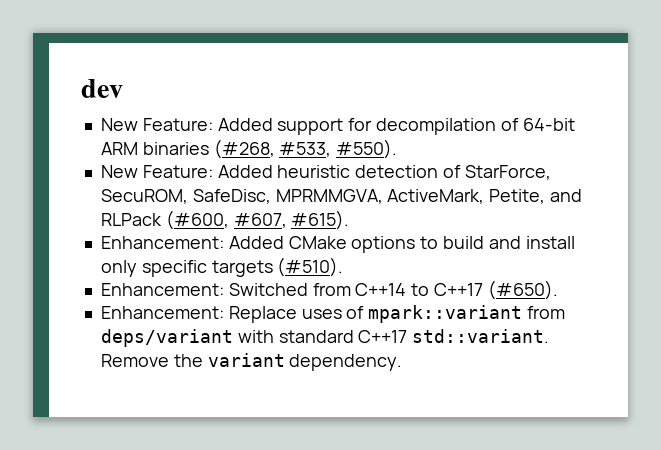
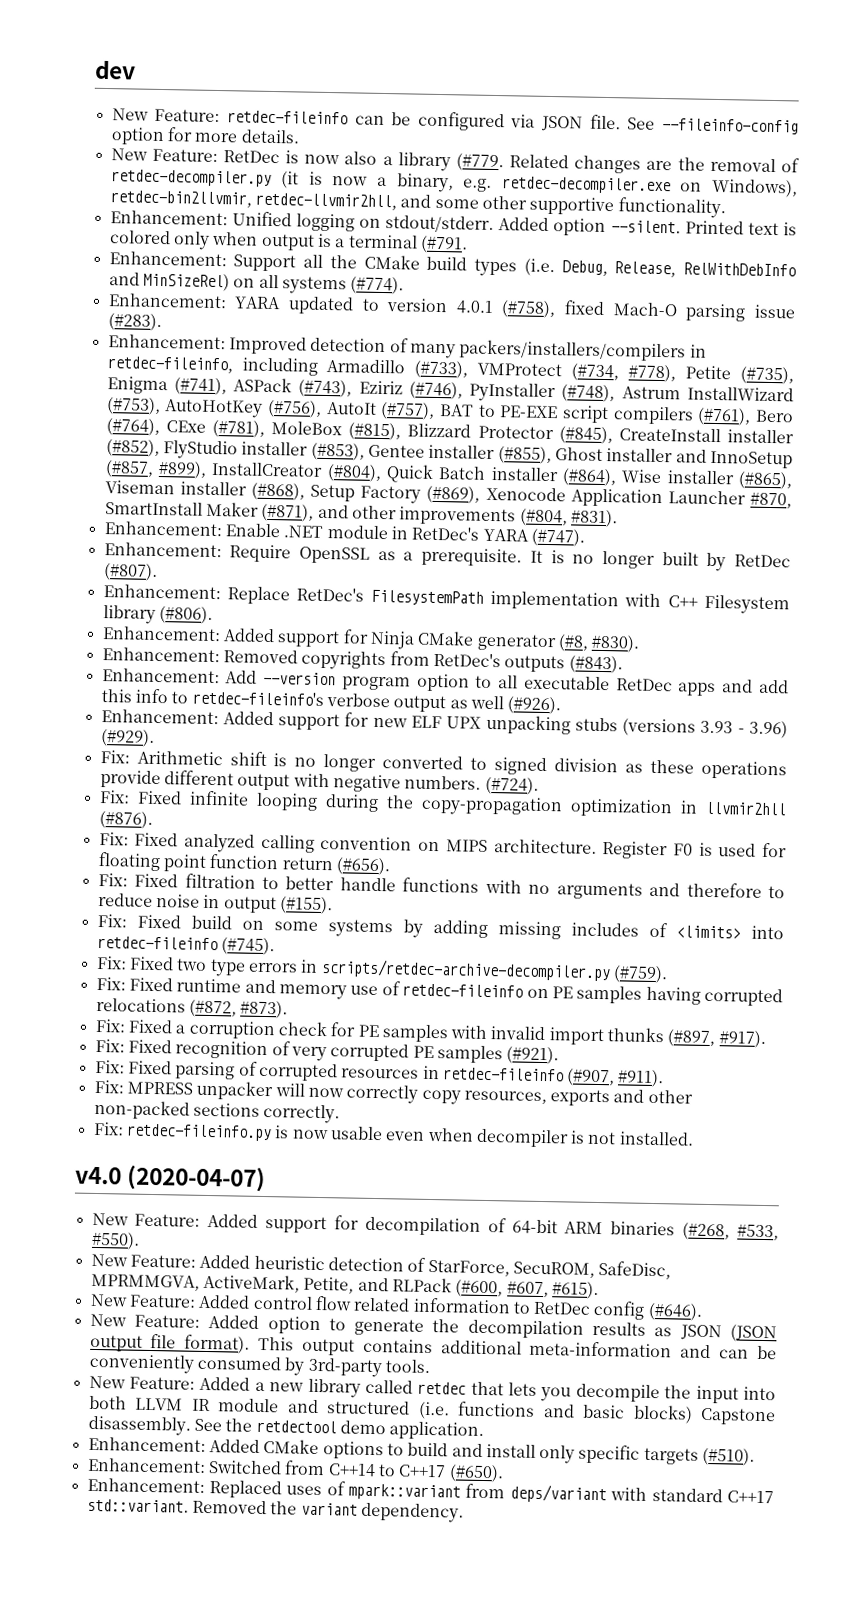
(123, 88) none -> [111,108,799,135] [110,127,300,146] [110,148,801,174] [110,169,799,198] [109,190,726,219] [109,210,797,237] [109,230,468,254] [108,251,797,278] [108,272,405,295] [107,293,796,322] [107,313,162,332] [107,334,707,362] [106,356,794,385] [106,376,794,403] [105,397,794,426] [105,418,794,445] [105,439,794,469] [104,460,794,490] [104,480,792,509] [104,501,618,528] [103,521,585,547] [103,542,792,572] [102,563,158,581] [102,584,790,615] [102,605,213,624] [101,626,641,653] [101,647,623,674] [101,667,789,697] [100,688,562,715] [100,708,788,739] [99,728,155,747] [99,749,788,780] [99,769,539,795] [98,789,787,818] [98,810,153,829] [98,831,788,860] [97,851,391,876] [97,872,786,900] [97,892,333,915] [96,913,784,940] [96,935,275,956] [95,955,668,984] [95,976,784,1007] [95,997,289,1019] [94,1018,766,1049] [94,1038,560,1065] [94,1059,665,1088] [93,1079,693,1107] [93,1099,341,1124] [92,1121,694,1148] [75,1165,267,1193] // New Feature: retdec-fileinfo can be configured via JSON file. See --fileinfo-config option for more details. // New Feature: RetDec is now also a library (#779. Related changes are the removal of retdec-decompiler.py (it is now a binary, e.g. retdec-decompiler.exe on Windows), retdec-bin2llvmir, retdec-llvmir2hll, and some other supportive functionality. // Enhancement: Unified logging on stdout/stderr. Added option --silent. Printed text is colored only when output is a terminal (#791. // Enhancement: Support all the CMake build types (i.e. Debug, Release, RelWithDebInfo and MinSizeRel) on all systems (#774). // Enhancement: YARA updated to version 4.0.1 (#758), fixed Mach-O parsing issue (#283). // Enhancement: Improved detection of many packers/installers/compilers in retdec-fileinfo, including Armadillo (#733), VMProtect (#734, #778), Petite (#735), Enigma (#741), ASPack (#743), Eziriz (#746), PyInstaller (#748), Astrum InstallWizard (#753), AutoHotKey (#756), AutoIt (#757), BAT to PE-EXE script compilers (#761), Bero (#764), CExe (#781), MoleBox (#815), Blizzard Protector (#845), CreateInstall installer (#852), FlyStudio installer (#853), Gentee installer (#855), Ghost installer and InnoSetup (#857, #899), InstallCreator (#804), Quick Batch installer (#864), Wise installer (#865), Viseman installer (#868), Setup Factory (#869), Xenocode Application Launcher #870, SmartInstall Maker (#871), and other improvements (#804, #831). // Enhancement: Enable .NET module in RetDec's YARA (#747). // Enhancement: Require OpenSSL as a prerequisite. It is no longer built by RetDec (#807). // Enhancement: Replace RetDec's FilesystemPath implementation with C++ Filesystem library (#806). // Enhancement: Added support for Ninja CMake generator (#8, #830). // Enhancement: Removed copyrights from RetDec's outputs (#843). // Enhancement: Add --version program option to all executable RetDec apps and add this info to retdec-fileinfo's verbose output as well (#926). // Enhancement: Added support for new ELF UPX unpacking stubs (versions 3.93 - 3.96) (#929). // Fix: Arithmetic shift is no longer converted to signed division as these operations provide different output with negative numbers. (#724). // Fix: Fixed infinite looping during the copy-propagation optimization in llvmir2hll (#876). // Fix: Fixed analyzed calling convention on MIPS architecture. Register F0 is used for floating point function return (#656). // Fix: Fixed filtration to better handle functions with no arguments and therefore to reduce noise in output (#155). // Fix: Fixed build on some systems by adding missing includes of <limits> into retdec-fileinfo (#745). // Fix: Fixed two type errors in scripts/retdec-archive-decompiler.py (#759). // Fix: Fixed runtime and memory use of retdec-fileinfo on PE samples having corrupted relocations (#872, #873). // Fix: Fixed a corruption check for PE samples with invalid import thunks (#897, #917). // Fix: Fixed recognition of very corrupted PE samples (#921). // Fix: Fixed parsing of corrupted resources in retdec-fileinfo (#907, #911). // Fix: MPRESS unpacker will now correctly copy resources, exports and other non-packed sections correctly. // Fix: retdec-fileinfo.py is now usable even when decompiler is not installed. // v4.0 (2020-04-07)
(350, 220) none -> [89,1293,703,1321] [89,1313,777,1343] [89,1333,778,1360] [88,1353,431,1378] [88,1375,776,1404] [88,1395,776,1426] [87,1415,485,1441] // New Feature: Added control flow related information to RetDec config (#646). // New Feature: Added option to generate the decompilation results as JSON (JSON output file format). This output contains additional meta-information and can be conveniently consumed by 3rd-party tools. // New Feature: Added a new library called retdec that lets you decompile the input into both LLVM IR module and structured (i.e. functions and basic blocks) Capstone disassembly. See the retdectool demo application.
[228,306,297,323] Replace -> [208,1480,282,1499] Replaced
[100,354,169,367] Remove -> [191,1499,267,1515] Removed

